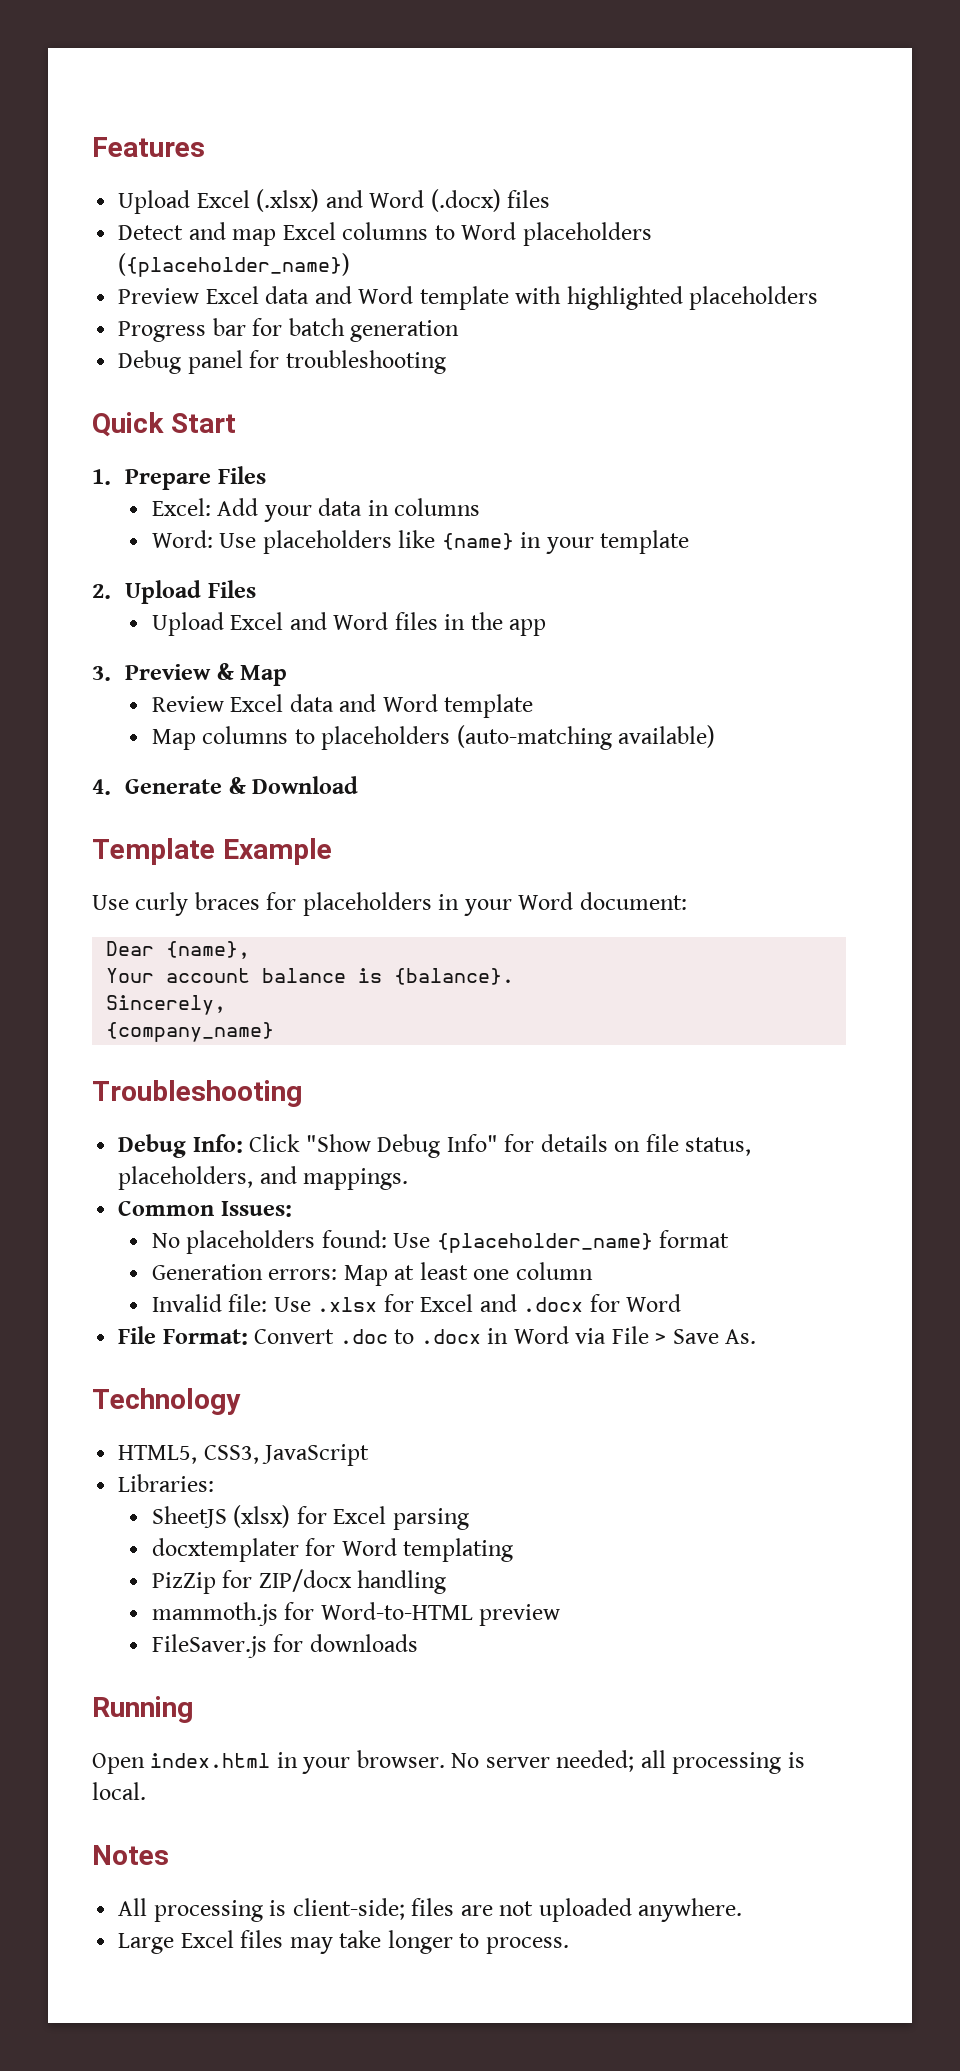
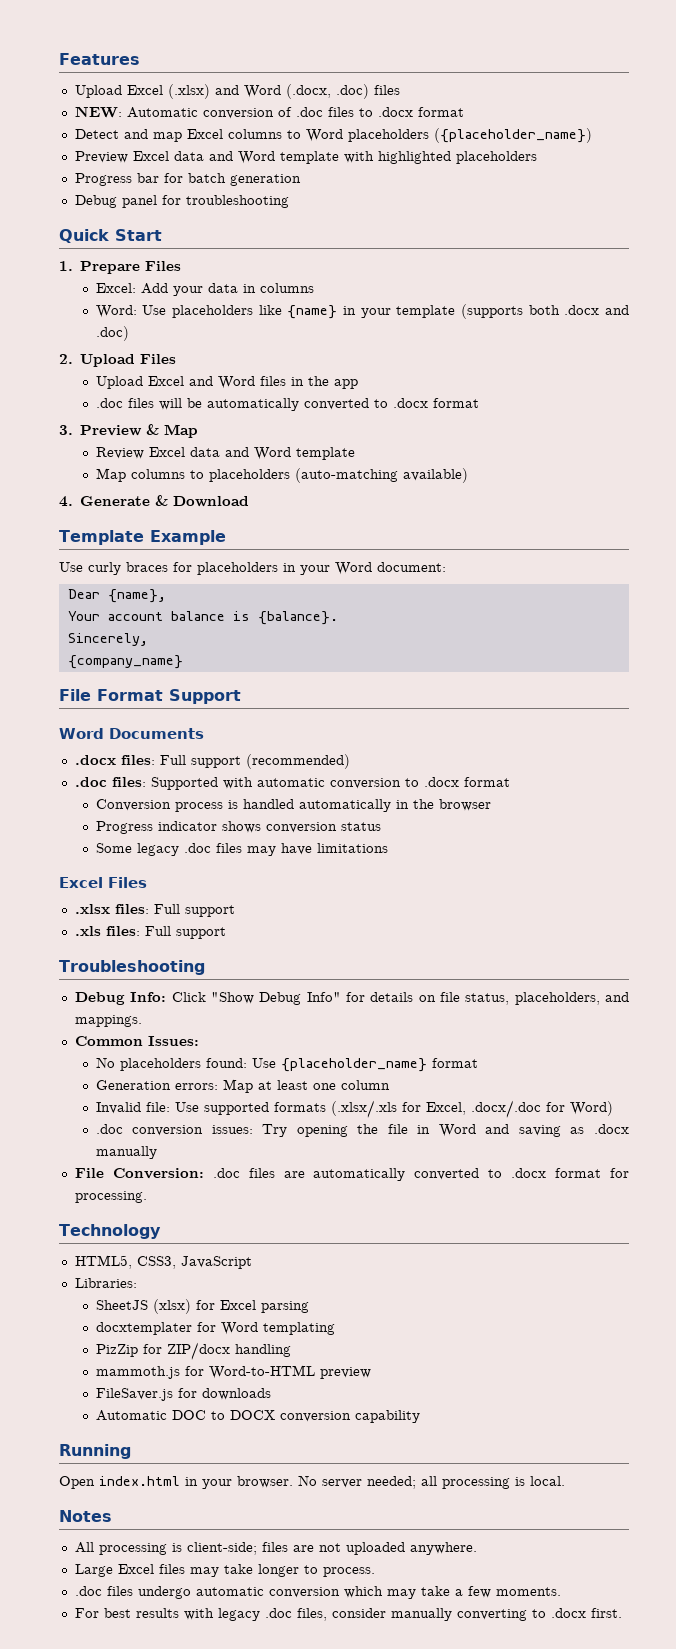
[430,189,551,212] (.docx) files -> [285,84,400,99] [74,106,464,119] (.docx, .doc) files // NEW: Automatic conversion of .doc files to .docx format
(690, 542) none -> [460,304,629,319] [95,326,129,341] (supports both .docx and .doc)
(547, 627) none -> [95,398,479,411] // .doc files will be automatically converted to .docx format
(275, 1032) none -> [59,689,241,704] [59,728,204,739] [74,754,350,769] [74,777,510,790] [95,799,491,812] [95,821,381,834] [95,843,388,856] [59,877,147,888] [74,904,235,917] [74,926,226,939] // File Format Support // Word Documents // .docx files: Full support (recommended) // .doc files: Supported with automatic conversion to .docx format // Conversion process is handled automatically in the browser // Progress indicator shows conversion status // Some legacy .doc files may have limitations // Excel Files // .xlsx files: Full support // .xls files: Full support
[317,1294,682,1312] [118,1326,757,1345] .xlsx for Excel and .docx for Word // File Format: Convert .doc to .docx in Word via File > Save As. -> [203,1100,613,1118] [95,1124,629,1137] [95,1146,157,1159] [74,1168,629,1181] [74,1191,147,1203] supported formats (.xlsx/.xls for Excel, .docx/.doc for Word) // .doc conversion issues: Try opening the file in Word and saving as .docx manually // File Conversion: .doc files are automatically converted to .docx format for processing.
(418, 1643) none -> [95,1410,420,1423] // Automatic DOC to DOCX conversion capability
(569, 1945) none -> [74,1586,561,1599] [74,1608,622,1621] // .doc files undergo automatic conversion which may take a few moments. // For best results with legacy .doc files, consider manually converting to .docx first.

